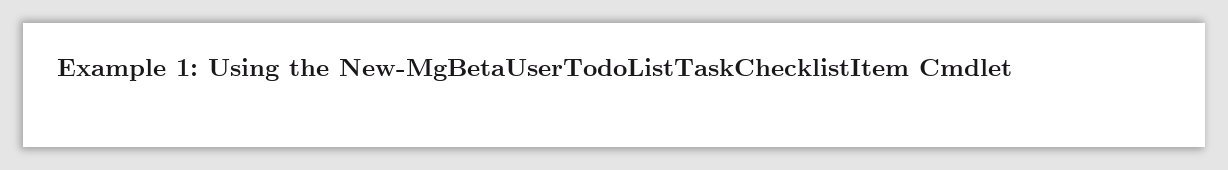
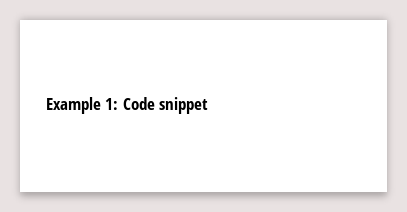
[208,58,1012,81] Using the New-MgBetaUserTodoListTaskChecklistItem Cmdlet -> [122,97,209,114] Code snippet

